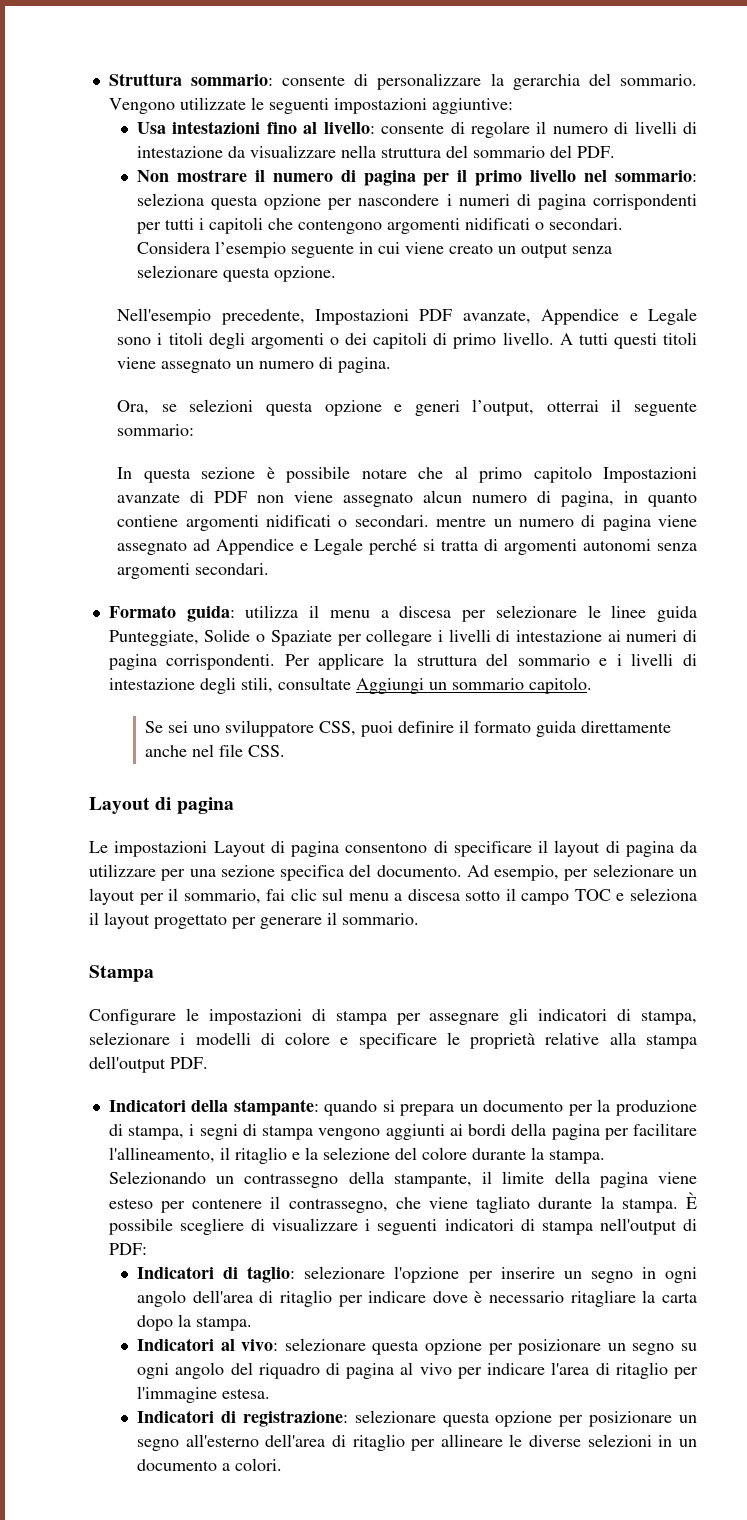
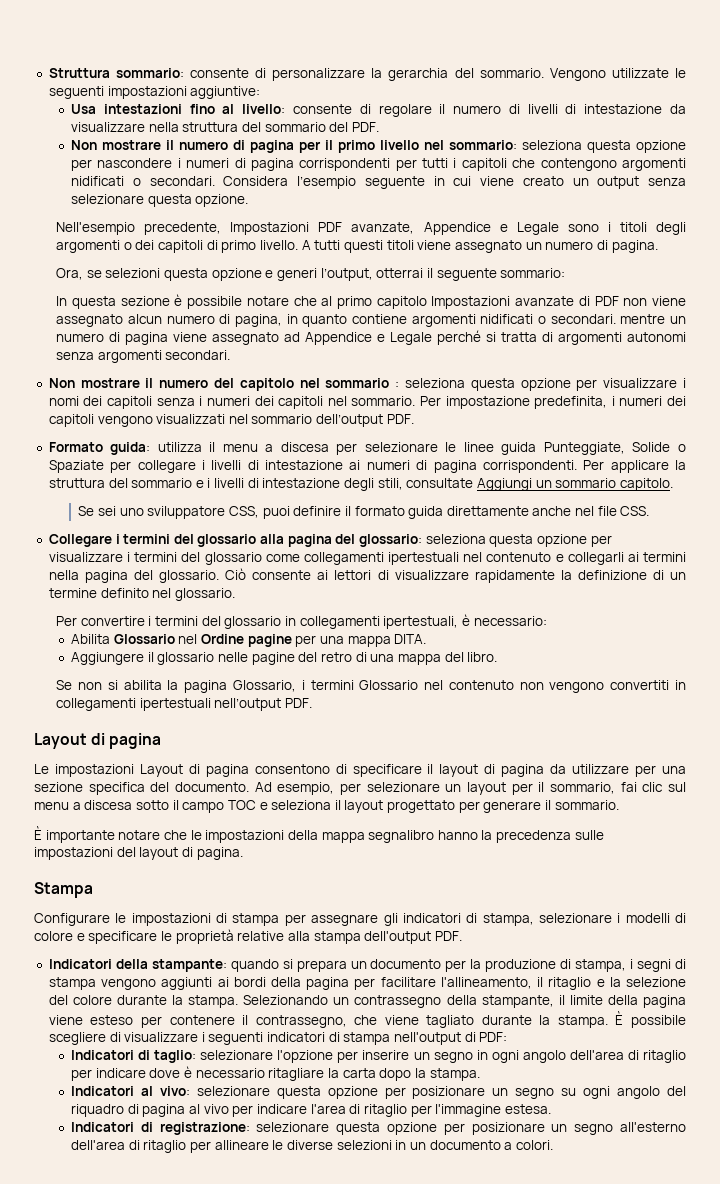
(270, 569) none -> [48,378,687,391] [48,396,687,409] [48,414,414,427] // Non mostrare il numero del capitolo nel sommario : seleziona questa opzione per visualizzare i nomi dei capitoli senza i numeri dei capitoli nel sommario. Per impostazione predefinita, i numeri dei capitoli vengono visualizzati nel sommario dell’output PDF.
(286, 751) none -> [48,534,612,547] [48,552,686,565] [48,568,687,583] [48,588,235,601] [56,614,547,629] [71,634,427,647] [71,652,498,665] [56,680,687,693] [56,698,313,711] // Collegare i termini del glossario alla pagina del glossario: seleziona questa opzione per visualizzare i termini del glossario come collegamenti ipertestuali nel contenuto e collegarli ai termini nella pagina del glossario. Ciò consente ai lettori di visualizzare rapidamente la definizione di un termine definito nel glossario. // Per convertire i termini del glossario in collegamenti ipertestuali, è necessario: // Abilita Glossario nel Ordine pagine per una mappa DITA. // Aggiungere il glossario nelle pagine del retro di una mappa del libro. // Se non si abilita la pagina Glossario, i termini Glossario nel contenuto non vengono convertiti in collegamenti ipertestuali nell’output PDF.
(419, 919) none -> [34,826,604,843] [34,847,243,860] // È importante notare che le impostazioni della mappa segnalibro hanno la precedenza sulle impostazioni del layout di pagina.

